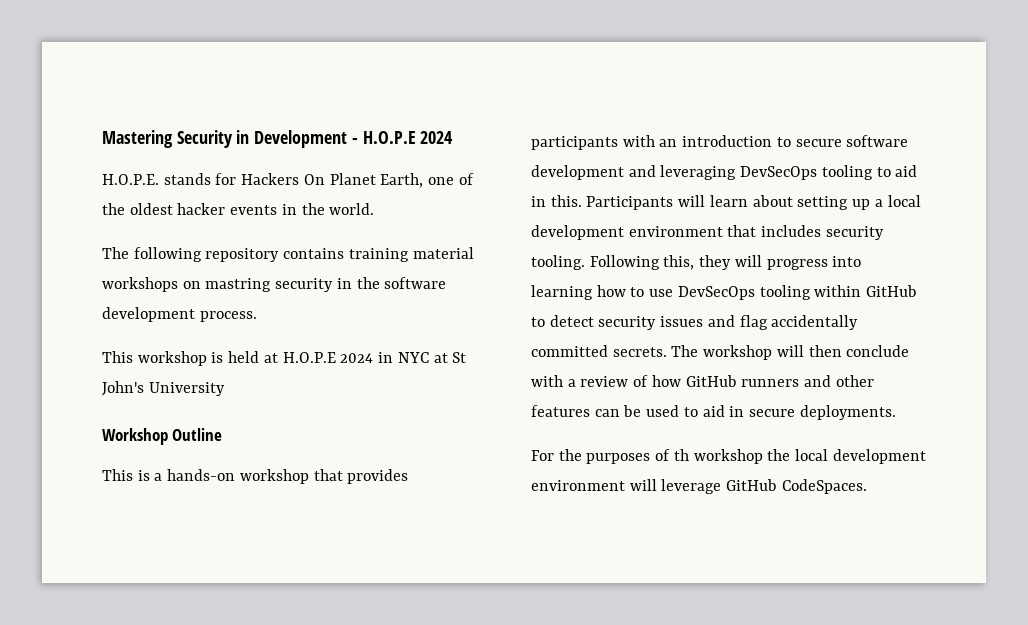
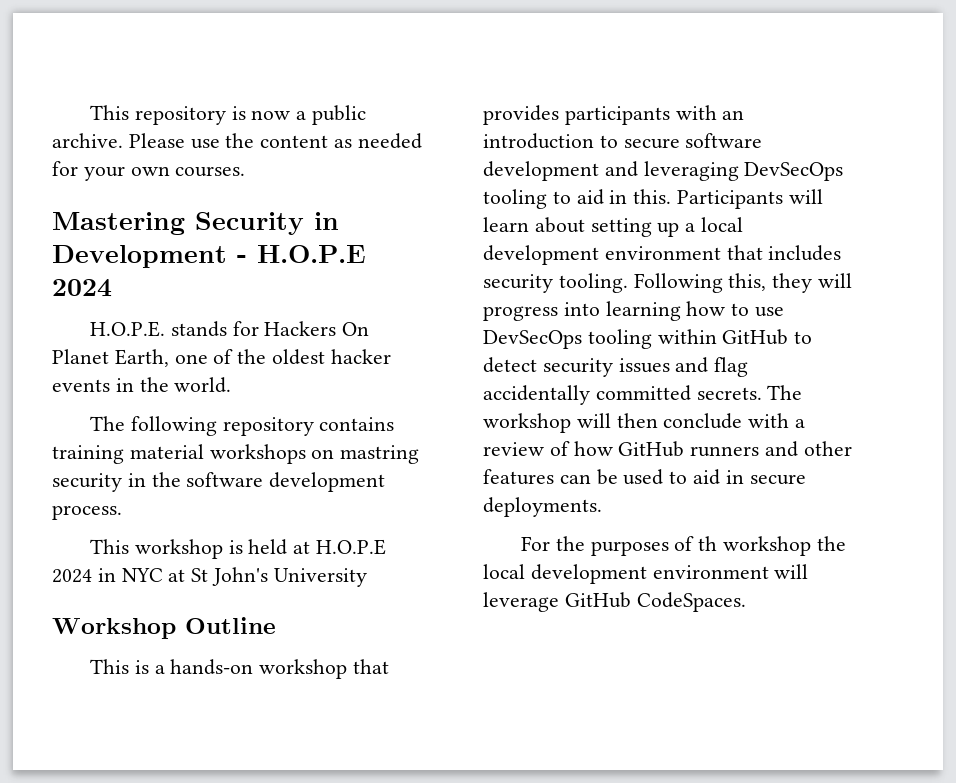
(102, 139) none -> [89,105,367,125] [52,133,422,149] [52,161,246,181] This repository is now a public archive. Please use the content as needed for your own courses. //

